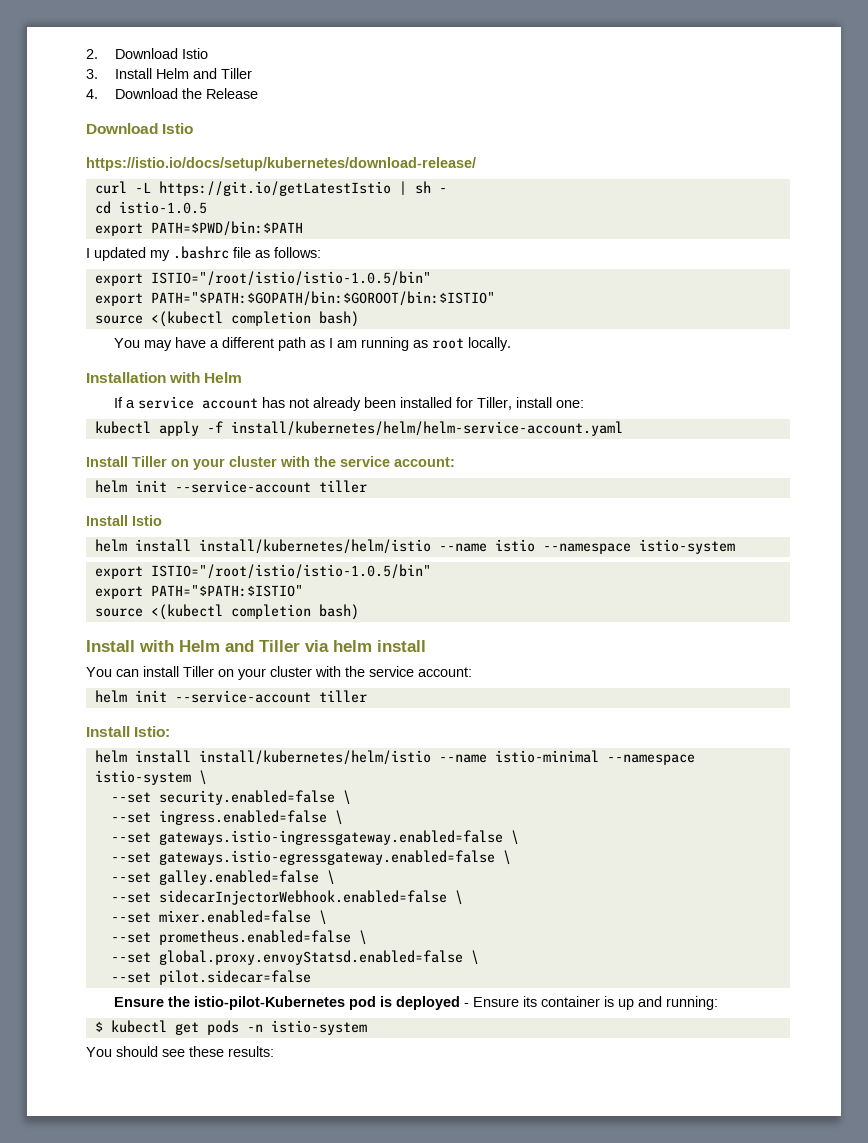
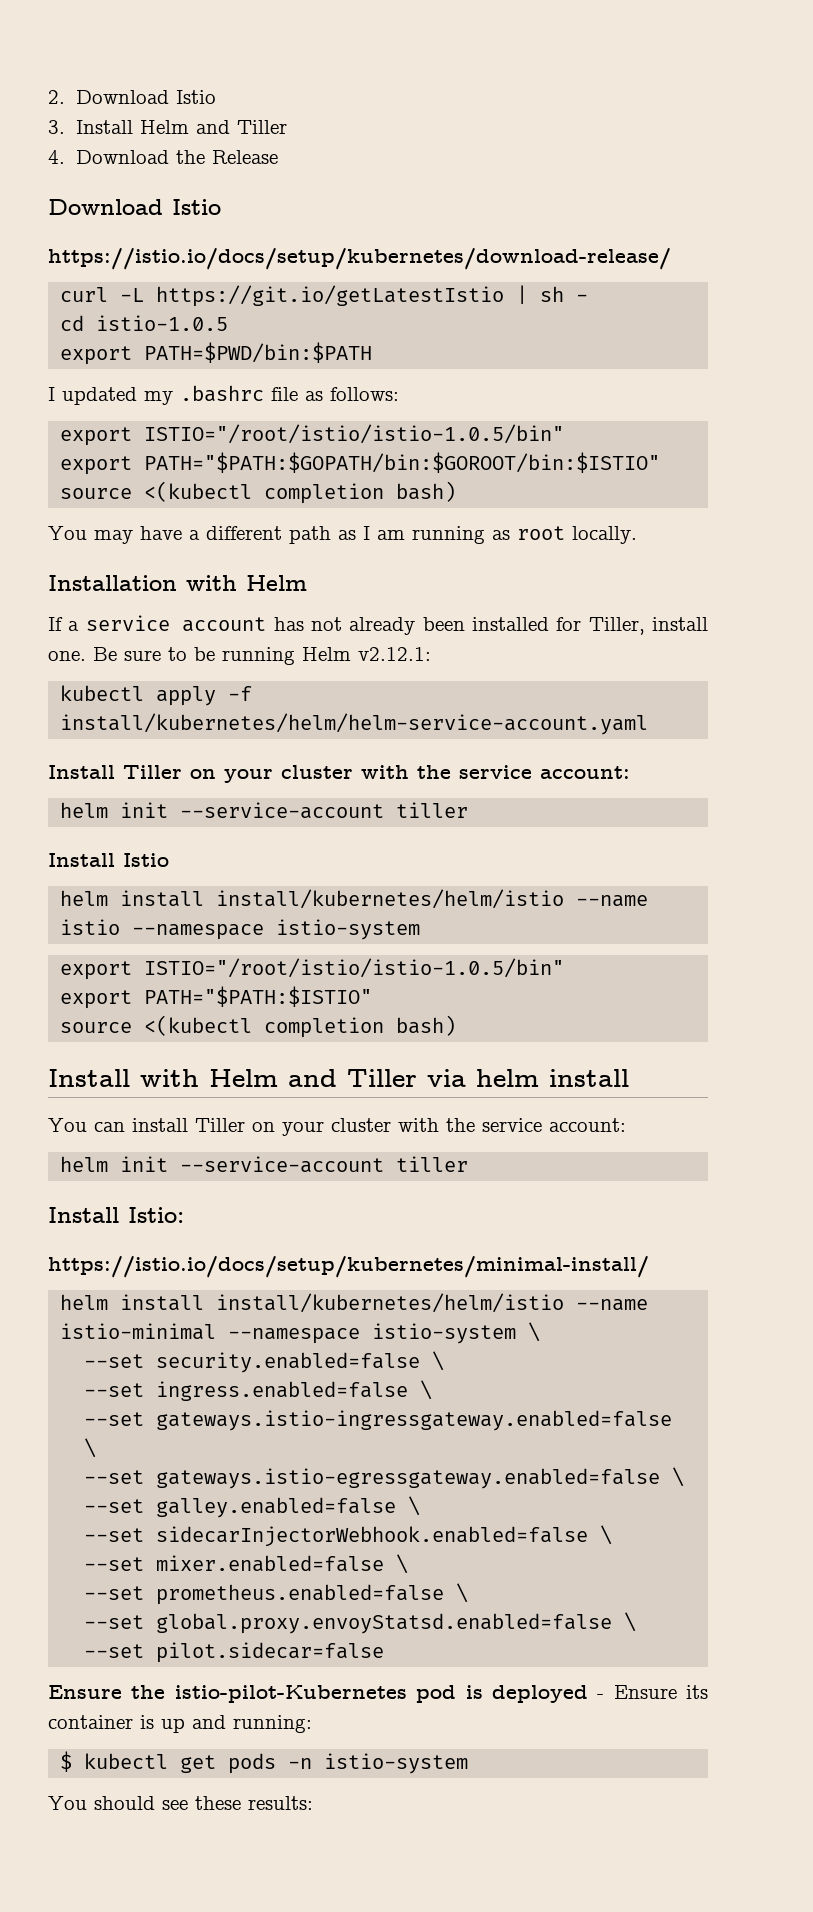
[555,400,584,408] one: -> [48,647,431,665] one. Be sure to be running Helm v2.12.1:
(171, 731) none -> [48,1256,649,1278] // https://istio.io/docs/setup/kubernetes/minimal-install/

